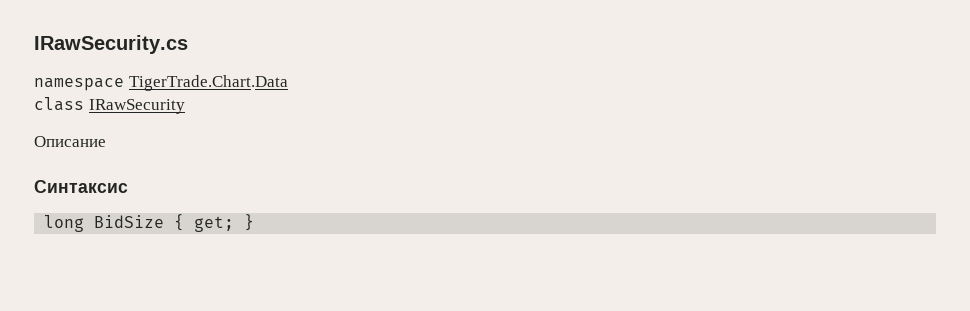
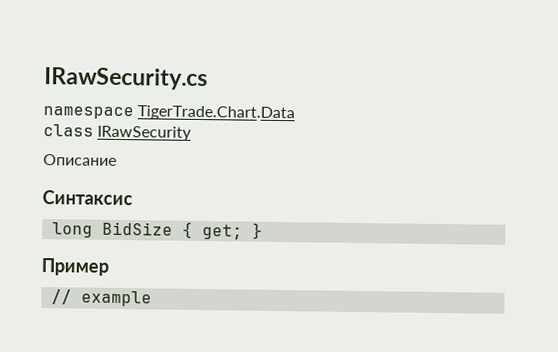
(255, 222) none -> [41,258,109,276] [50,289,152,307] // Пример // // example

